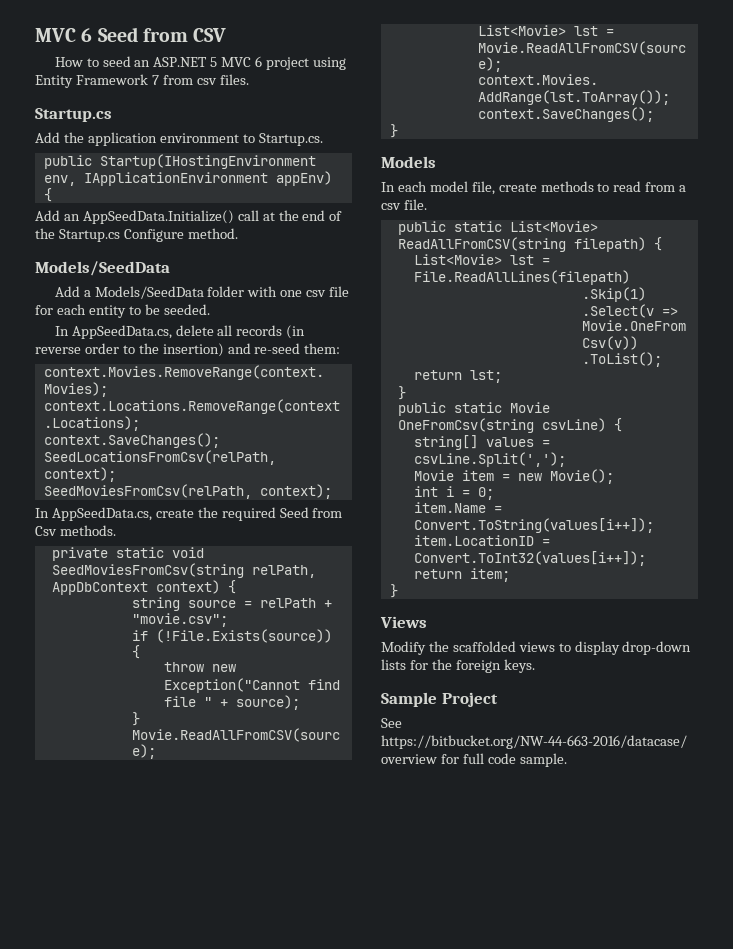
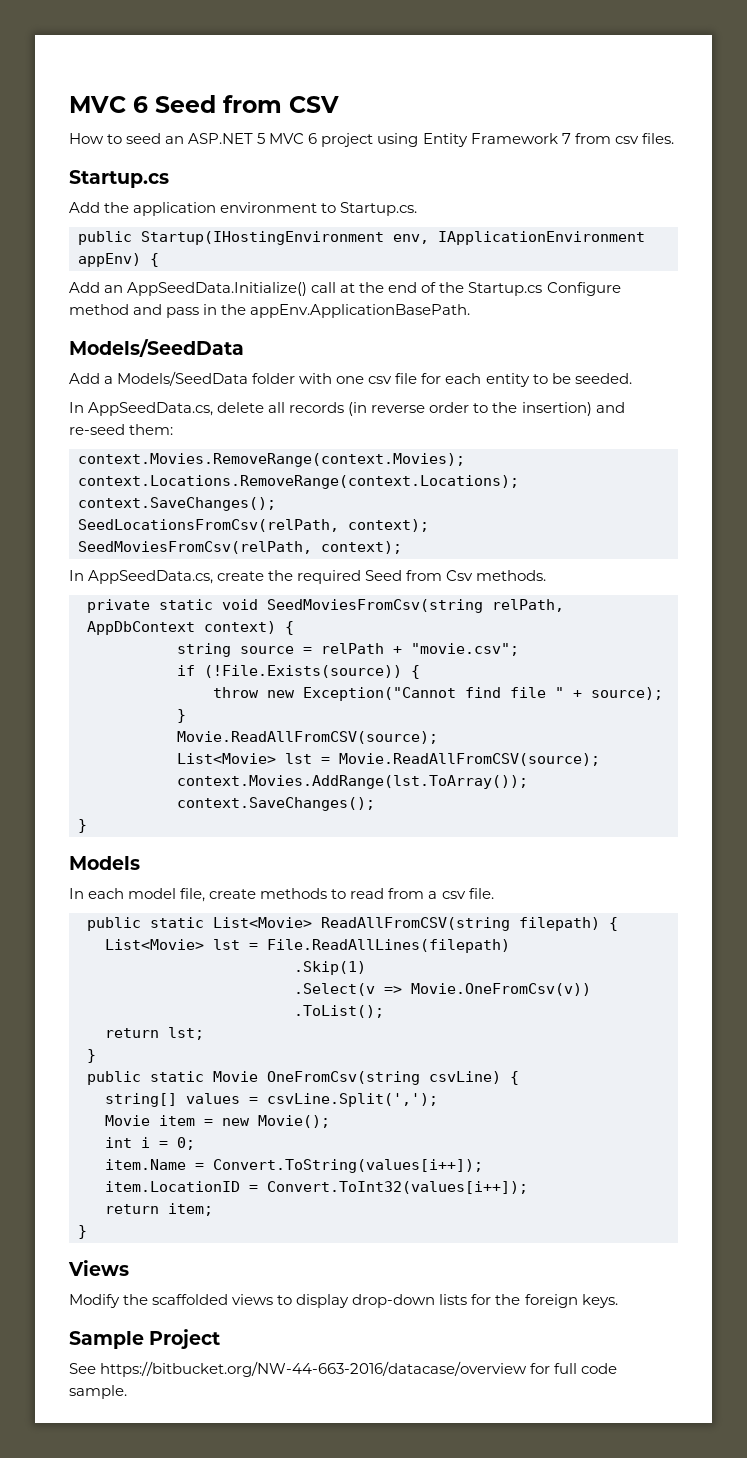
[187,228,238,239] method. -> [69,304,471,318] method and pass in the appEnv.ApplicationBasePath.

